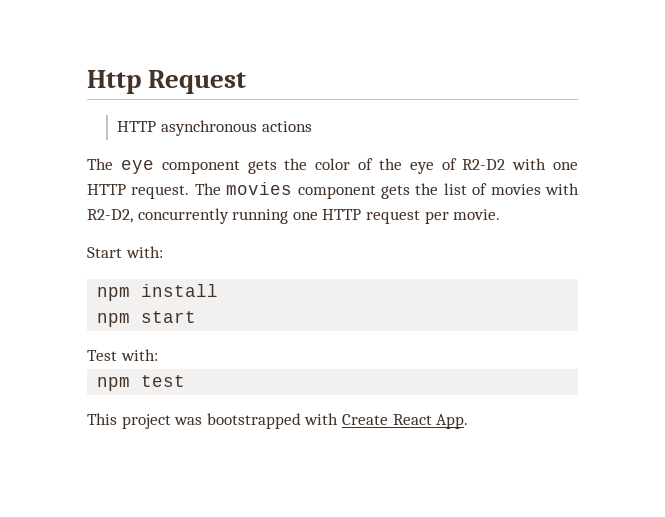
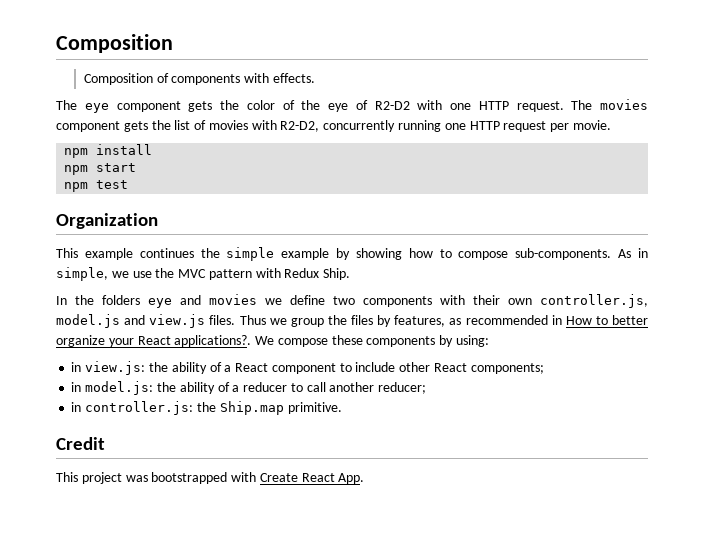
[87,70,247,94] [117,120,312,136] Http Request // HTTP asynchronous actions -> [56,34,173,53] [83,73,315,85] Composition // Composition of components with effects.
[87,246,163,258] // Start with: -> (611, 125) none
[87,349,158,361] // Test with: -> (137, 167) none
(186, 381) none -> [56,213,158,229] [56,247,648,261] [56,267,351,281] [56,294,648,308] [56,314,648,328] [56,335,490,347] [71,361,544,375] [71,381,427,395] [71,401,342,415] [56,437,105,450] // Organization // This example continues the simple example by showing how to compose sub-components. As in simple, we use the MVC pattern with Redux Ship. // In the folders eye and movies we define two components with their own controller.js, model.js and view.js files. Thus we group the files by features, as recommended in How to better organize your React applications?. We compose these components by using: // in view.js: the ability of a React component to include other React components; // in model.js: the ability of a reducer to call another reducer; // in controller.js: the Ship.map primitive. // Credit

